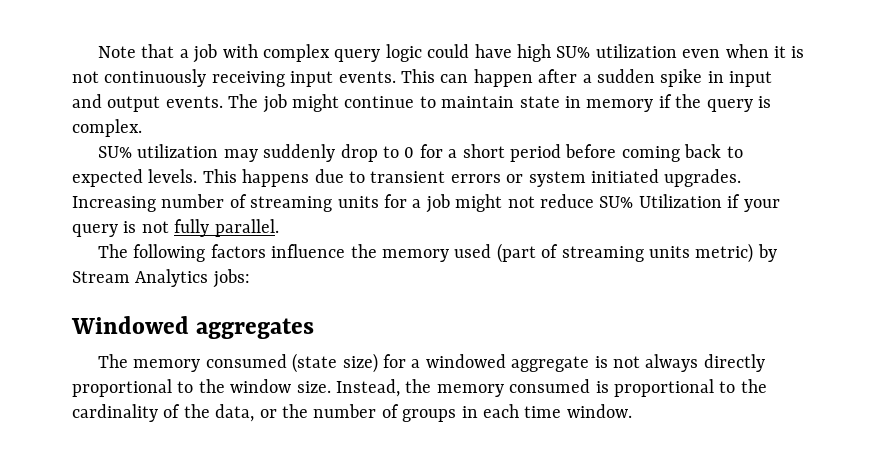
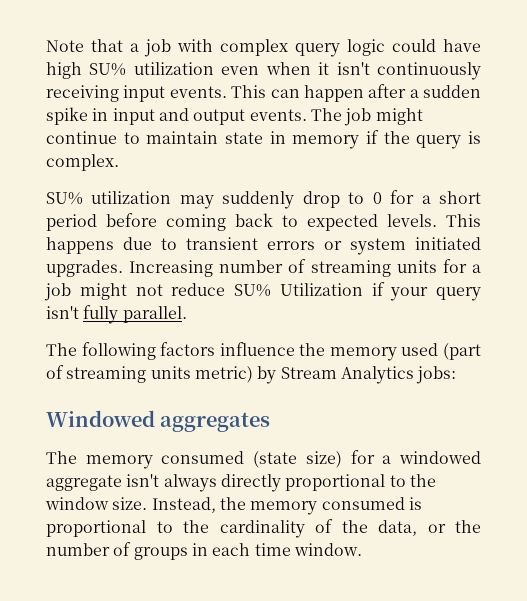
[791,46,805,58] [72,71,99,83] is not -> [336,62,370,75] isn't
[123,221,169,233] is not -> [46,306,79,319] isn't
[594,356,641,368] is not -> [126,474,160,487] isn't

